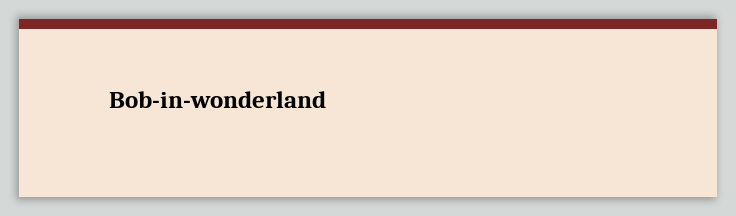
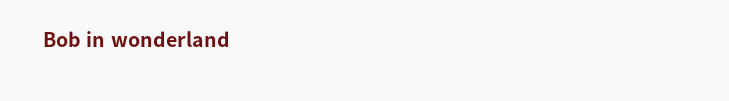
[109,91,326,108] Bob-in-wonderland -> [43,31,230,47] Bob in wonderland

